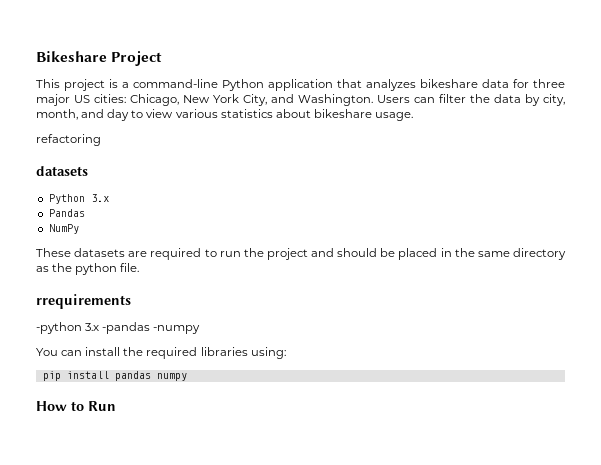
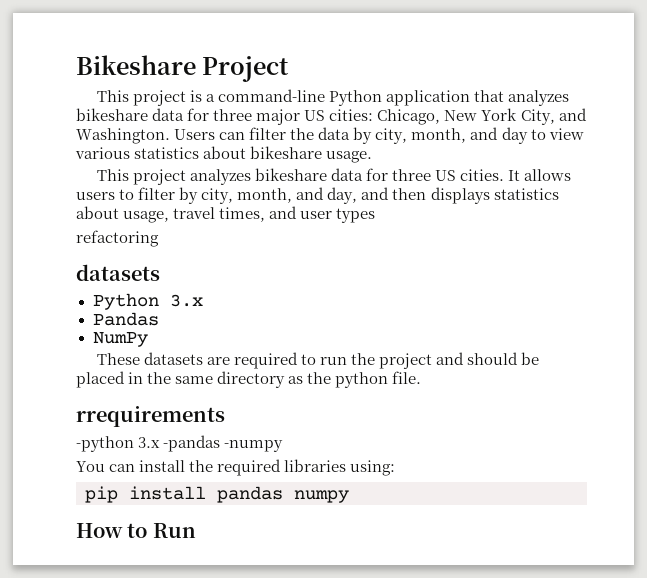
(413, 116) none -> [96,168,572,185] [76,187,559,204] [76,206,376,223] // This project analyzes bikeshare data for three US cities. It allows users to filter by city, month, and day, and then displays statistics about usage, travel times, and user types

